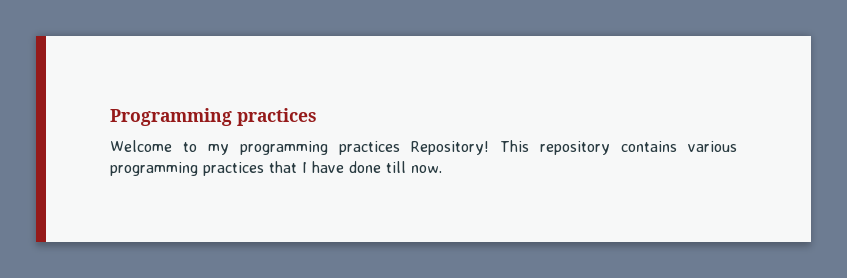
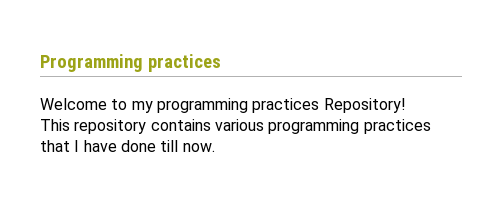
(490, 148) none -> (406, 105) //

